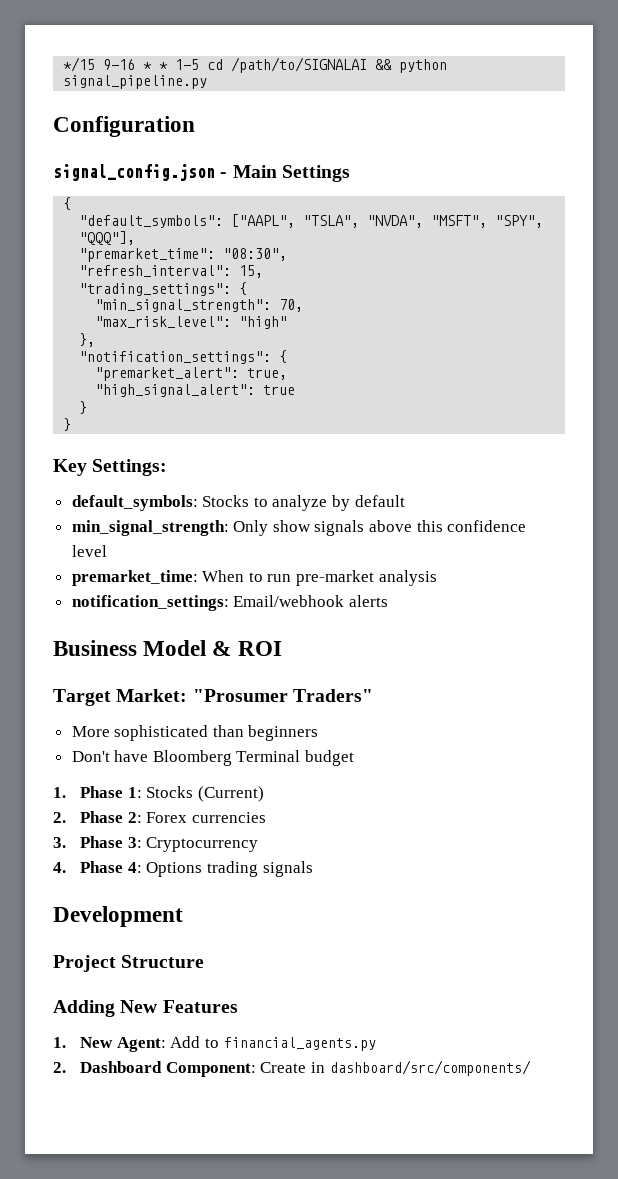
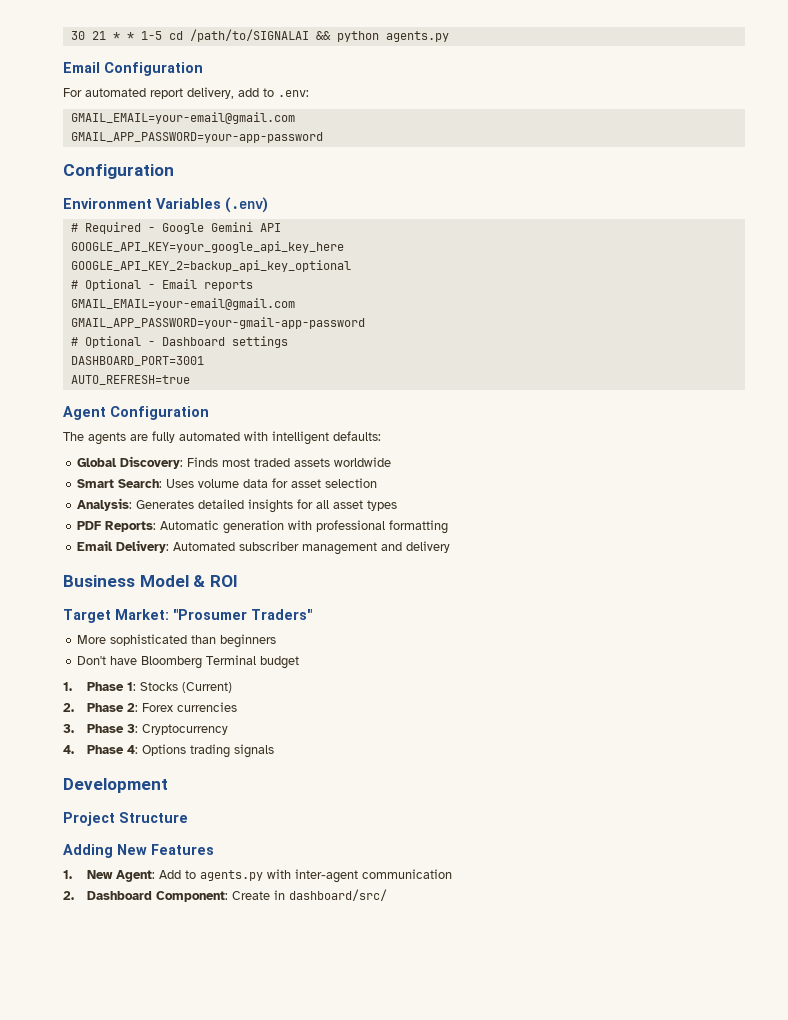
[63,57,136,72] */15 9-16 -> [70,31,106,40] 30 21
[63,75,208,89] [53,116,195,137] [53,164,350,182] [63,197,72,210] [79,214,544,228] [79,231,136,245] [79,248,288,262] [79,265,264,278] [79,282,248,296] [95,299,304,312] [95,316,288,329] [79,333,96,347] [79,350,288,364] [95,367,288,381] [95,384,296,397] [79,401,88,414] [63,418,72,431] [53,459,168,476] [71,495,405,511] [71,520,527,536] [71,545,107,557] [71,570,437,586] [71,595,388,611] signal_pipeline.py // Configuration // signal_config.json - Main Settings // { // "default_symbols": ["AAPL", "TSLA", "NVDA", "MSFT", "SPY", "QQQ"], // "premarket_time": "08:30", // "refresh_interval": 15, // "trading_settings": { // "min_signal_strength": 70, // "max_risk_level": "high" // }, // "notification_settings": { // "premarket_alert": true, // "high_signal_alert": true // } // } // Key Settings: // default_symbols: Stocks to analyze by default // min_signal_strength: Only show signals above this confidence level // premarket_time: When to run pre-market analysis // notification_settings: Email/webhook alerts -> [385,31,449,42] [63,62,203,76] [63,87,309,99] [70,112,295,124] [70,132,323,143] [63,164,174,179] [63,197,268,213] [70,222,281,234] [70,241,344,253] [70,260,351,272] [70,279,253,291] [70,298,295,310] [70,317,365,329] [70,336,288,348] [70,356,204,366] [70,375,190,385] [63,406,209,420] [63,431,381,445] [77,456,392,469] [77,478,378,488] [77,498,398,513] [77,520,449,534] [77,540,451,555] agents.py // Email Configuration // For automated report delivery, add to .env: // GMAIL_EMAIL=your-email@gmail.com // GMAIL_APP_PASSWORD=your-app-password // Configuration // Environment Variables (.env) // # Required - Google Gemini API // GOOGLE_API_KEY=your_google_api_key_here // GOOGLE_API_KEY_2=backup_api_key_optional // # Optional - Email reports // GMAIL_EMAIL=your-email@gmail.com // GMAIL_APP_PASSWORD=your-gmail-app-password // # Optional - Dashboard settings // DASHBOARD_PORT=3001 // AUTO_REFRESH=true // Agent Configuration // The agents are fully automated with intelligent defaults: // Global Discovery: Finds most traded assets worldwide // Smart Search: Uses volume data for asset selection // Analysis: Generates detailed insights for all asset types // PDF Reports: Automatic generation with professional formatting // Email Delivery: Automated subscriber management and delivery
[223,1037,376,1051] financial_agents.py -> [200,869,453,883] agents.py with inter-agent communication
[329,1060,531,1076] dashboard/src/components/ -> [289,889,388,901] dashboard/src/

